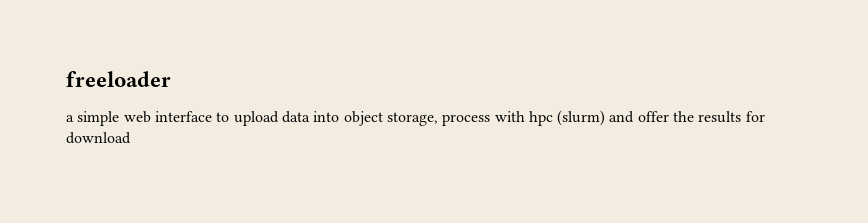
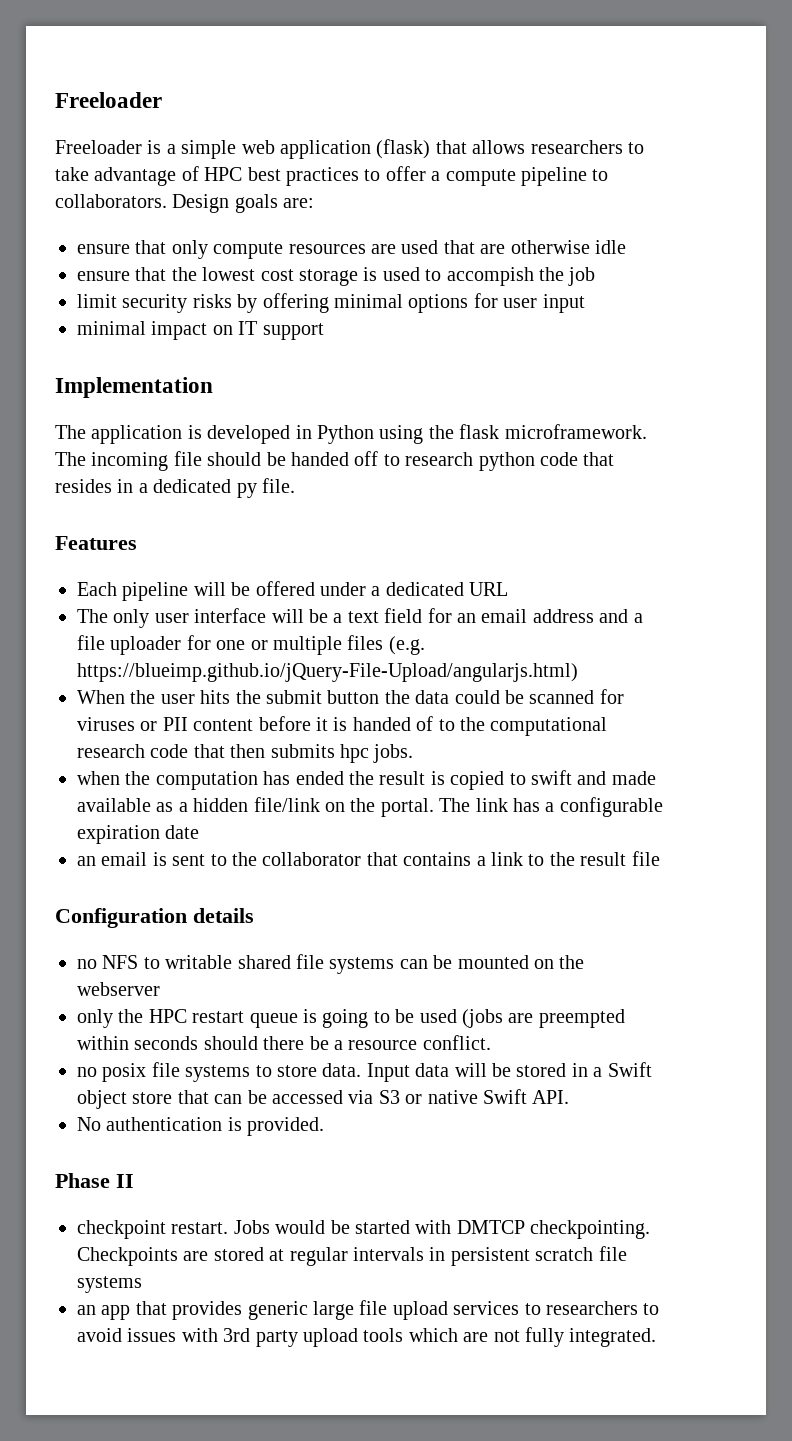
[66,71,171,87] [66,110,765,126] [66,132,131,144] freeloader // a simple web interface to upload data into object storage, process with hpc (slurm) and offer the results for download -> [55,92,162,108] [55,139,644,159] [55,166,609,186] [55,194,315,213] [77,240,626,259] [77,267,596,286] [77,293,585,313] [77,321,324,340] [55,377,213,398] [55,424,647,444] [55,451,615,471] [55,478,295,498] [55,536,137,550] [77,581,509,601] [77,608,643,628] [77,635,425,655] [77,663,578,682] [77,689,624,704] [77,716,608,736] [77,744,414,763] [77,770,656,790] [77,797,663,817] [77,825,200,844] [77,851,660,866] [55,908,254,928] [77,954,585,974] [77,982,160,996] [77,1009,625,1028] [77,1035,491,1050] [77,1062,652,1082] [77,1089,570,1109] [77,1117,325,1136] [55,1173,134,1188] [77,1220,651,1239] [77,1246,627,1266] [77,1276,142,1293] [77,1300,660,1320] [77,1327,657,1347] Freeloader // Freeloader is a simple web application (flask) that allows researchers to take advantage of HPC best practices to offer a compute pipeline to collaborators. Design goals are: // ensure that only compute resources are used that are otherwise idle // ensure that the lowest cost storage is used to accompish the job // limit security risks by offering minimal options for user input // minimal impact on IT support // Implementation // The application is developed in Python using the flask microframework. The incoming file should be handed off to research python code that resides in a dedicated py file. // Features // Each pipeline will be offered under a dedicated URL // The only user interface will be a text field for an email address and a file uploader for one or multiple files (e.g. https://blueimp.github.io/jQuery-File-Upload/angularjs.html) // When the user hits the submit button the data could be scanned for viruses or PII content before it is handed of to the computational research code that then submits hpc jobs. // when the computation has ended the result is copied to swift and made available as a hidden file/link on the portal. The link has a configurable expiration date // an email is sent to the collaborator that contains a link to the result file // Configuration details // no NFS to writable shared file systems can be mounted on the webserver // only the HPC restart queue is going to be used (jobs are preempted within seconds should there be a resource conflict. // no posix file systems to store data. Input data will be stored in a Swift object store that can be accessed via S3 or native Swift API. // No authentication is provided. // Phase II // checkpoint restart. Jobs would be started with DMTCP checkpointing. Checkpoints are stored at regular intervals in persistent scratch file systems // an app that provides generic large file upload services to researchers to avoid issues with 3rd party upload tools which are not fully integrated.

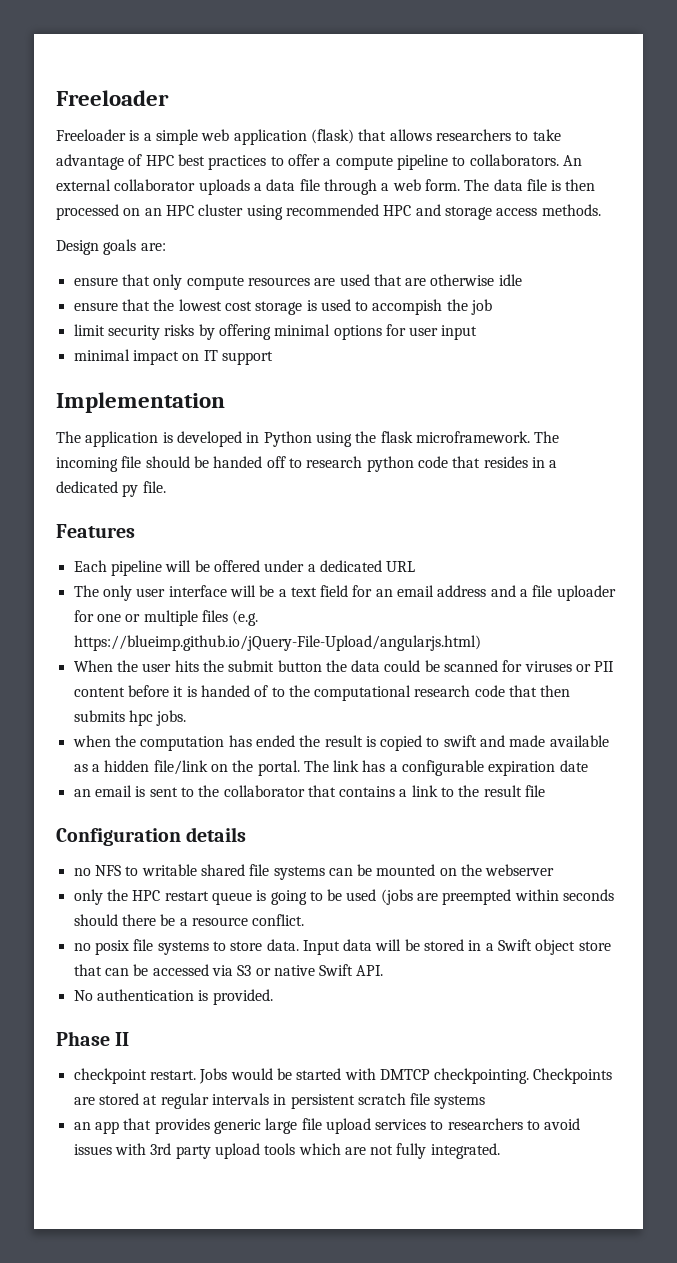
(167, 201) none -> [562,155,582,166] [56,179,596,195] [56,204,601,220] An external collaborator uploads a data file through a web form. The data file is then processed on an HPC cluster using recommended HPC and storage access methods. //

